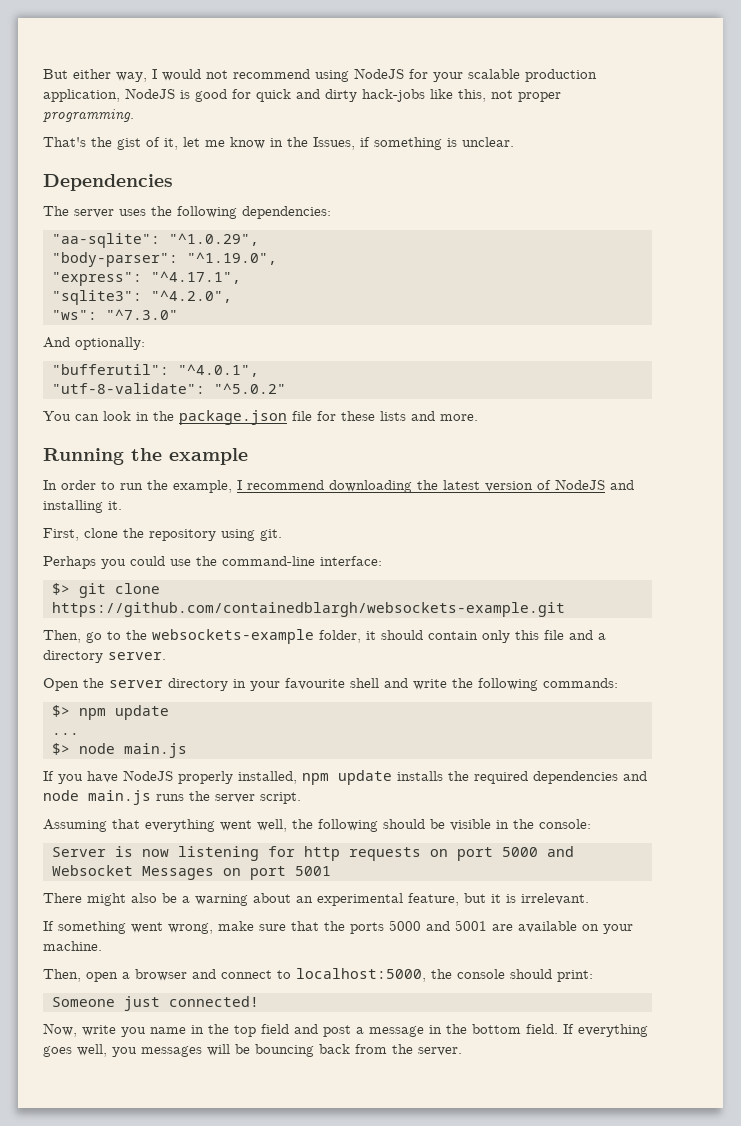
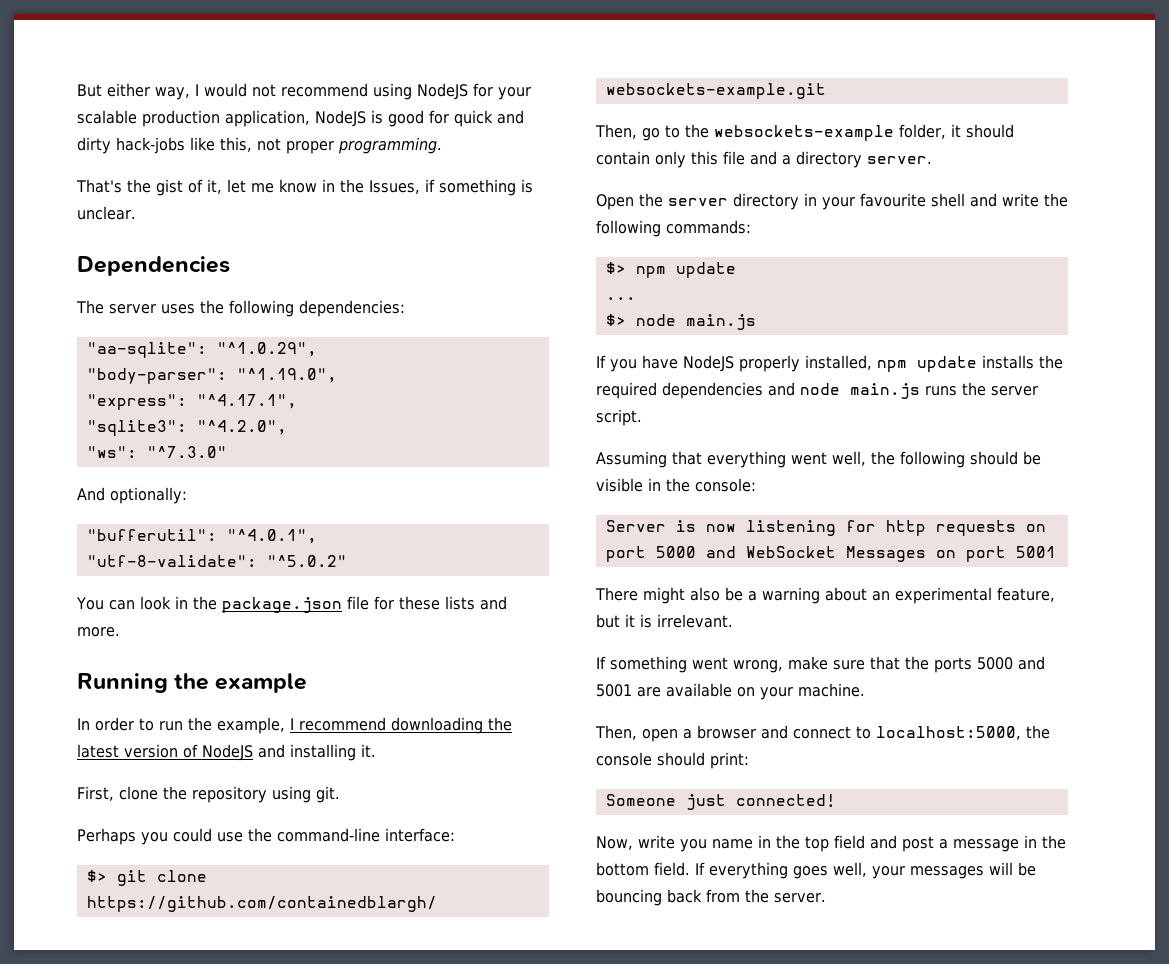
[52,865,133,876] Websocket -> [745,546,836,558] WebSocket
[112,1047,137,1057] you -> [872,866,905,879] your

